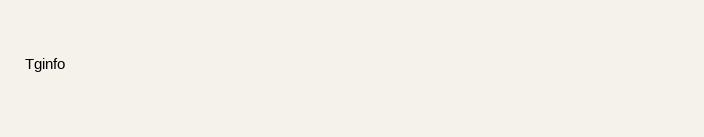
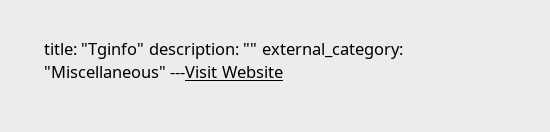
[25,58,65,72] Tginfo -> [44,43,403,59] [44,66,283,78] title: "Tginfo" description: "" external_category: "Miscellaneous" ---Visit Website

